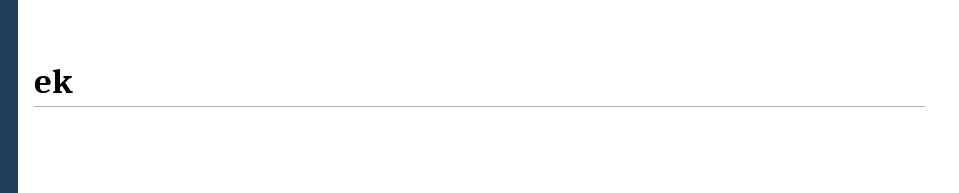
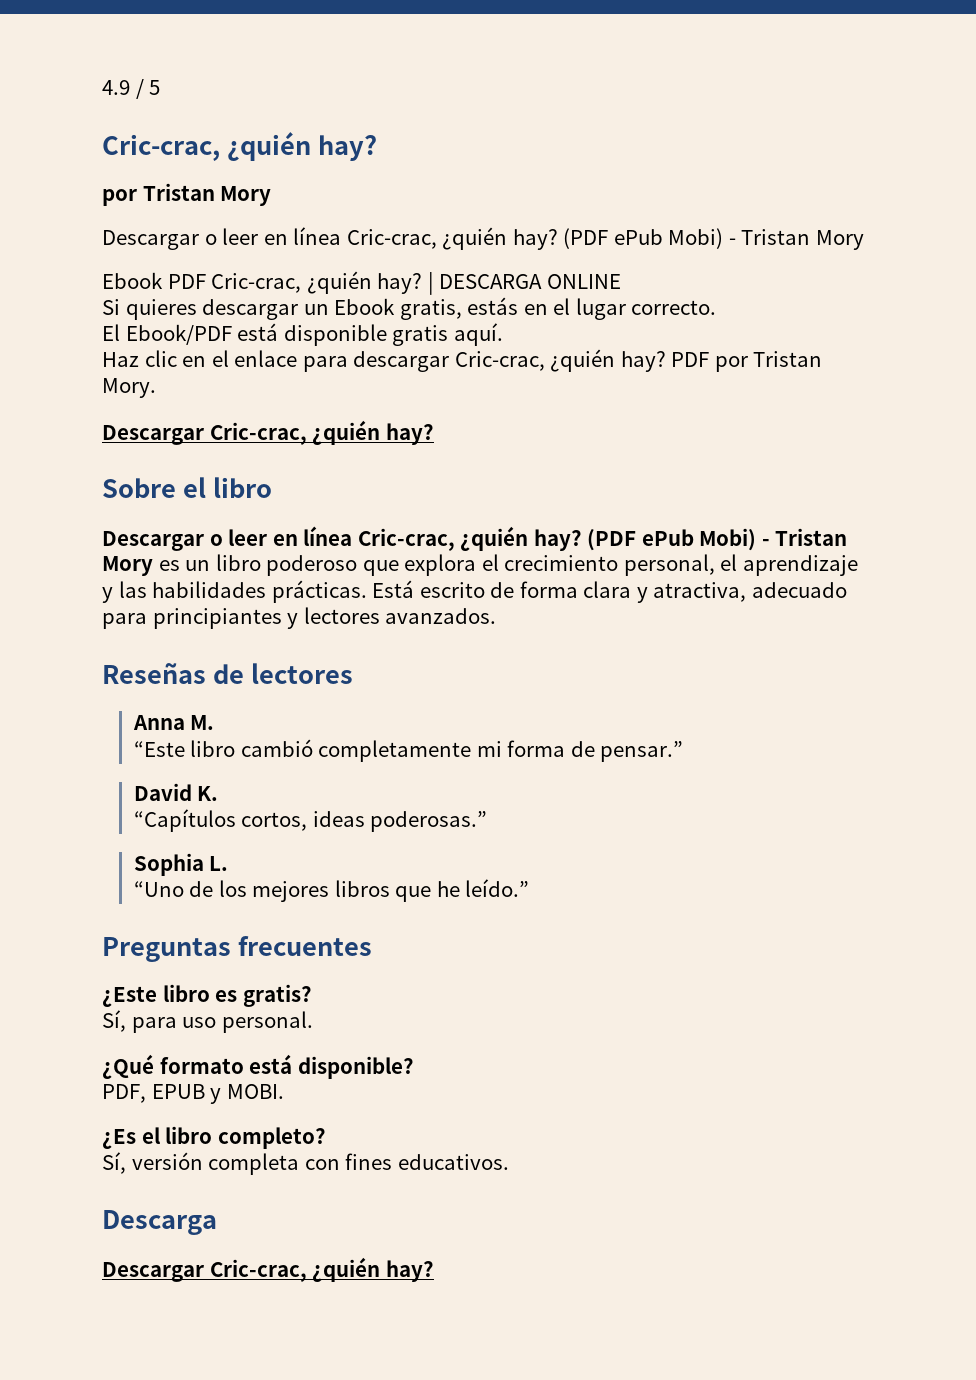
[34,68,73,93] ek -> [102,79,161,99] [102,132,377,161] [102,183,272,206] [102,227,864,250] [102,271,621,295] [102,297,717,320] [102,323,503,346] [102,349,823,372] [102,378,156,398] [102,420,434,445] [102,477,272,498] [102,526,848,551] [102,554,858,576] [102,580,847,603] [102,607,497,629] [102,663,353,684] [132,715,215,730] [133,739,684,762] [133,783,219,801] [133,809,488,832] [133,853,229,876] [133,879,530,902] [102,936,372,962] [102,984,312,1007] [102,1010,313,1033] [102,1054,414,1079] [102,1084,284,1104] [102,1126,326,1149] [102,1152,509,1175] [102,1210,217,1235] [102,1257,434,1282] 4.9 / 5 // Cric-crac, ¿quién hay? // por Tristan Mory // Descargar o leer en línea Cric-crac, ¿quién hay? (PDF ePub Mobi) - Tristan Mory // Ebook PDF Cric-crac, ¿quién hay? | DESCARGA ONLINE // Si quieres descargar un Ebook gratis, estás en el lugar correcto. // El Ebook/PDF está disponible gratis aquí. // Haz clic en el enlace para descargar Cric-crac, ¿quién hay? PDF por Tristan Mory. // Descargar Cric-crac, ¿quién hay? // Sobre el libro // Descargar o leer en línea Cric-crac, ¿quién hay? (PDF ePub Mobi) - Tristan Mory es un libro poderoso que explora el crecimiento personal, el aprendizaje y las habilidades prácticas. Está escrito de forma clara y atractiva, adecuado para principiantes y lectores avanzados. // Reseñas de lectores // Anna M. // “Este libro cambió completamente mi forma de pensar.” // David K. // “Capítulos cortos, ideas poderosas.” // Sophia L. // “Uno de los mejores libros que he leído.” // Preguntas frecuentes // ¿Este libro es gratis? // Sí, para uso personal. // ¿Qué formato está disponible? // PDF, EPUB y MOBI. // ¿Es el libro completo? // Sí, versión completa con fines educativos. // Descarga // Descargar Cric-crac, ¿quién hay?

